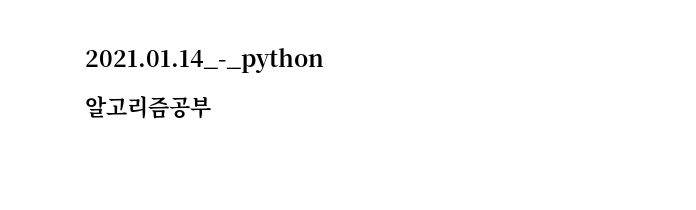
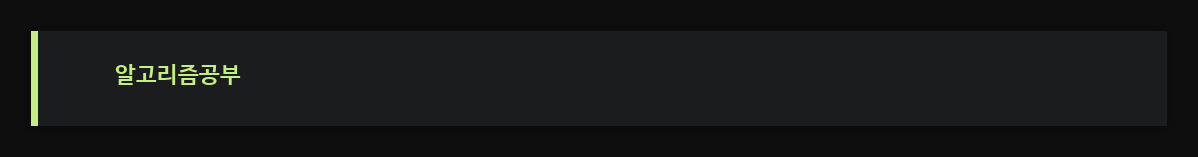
[85,48,324,73] 2021.01.14_-_python // -> (115, 74) none

